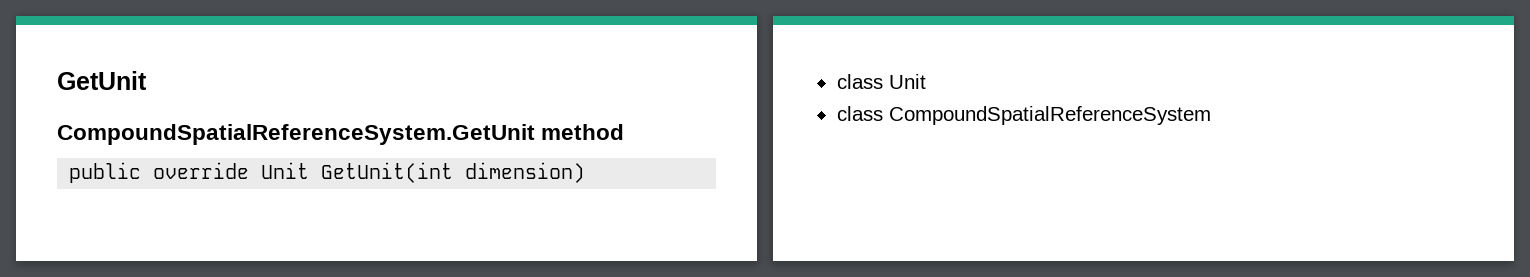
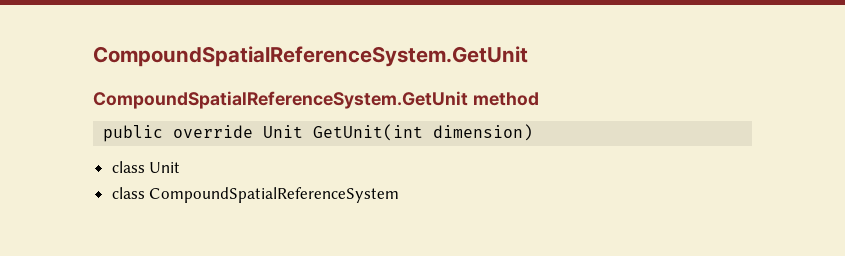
[57,71,147,90] GetUnit -> [93,46,528,67] CompoundSpatialReferenceSystem.GetUnit

